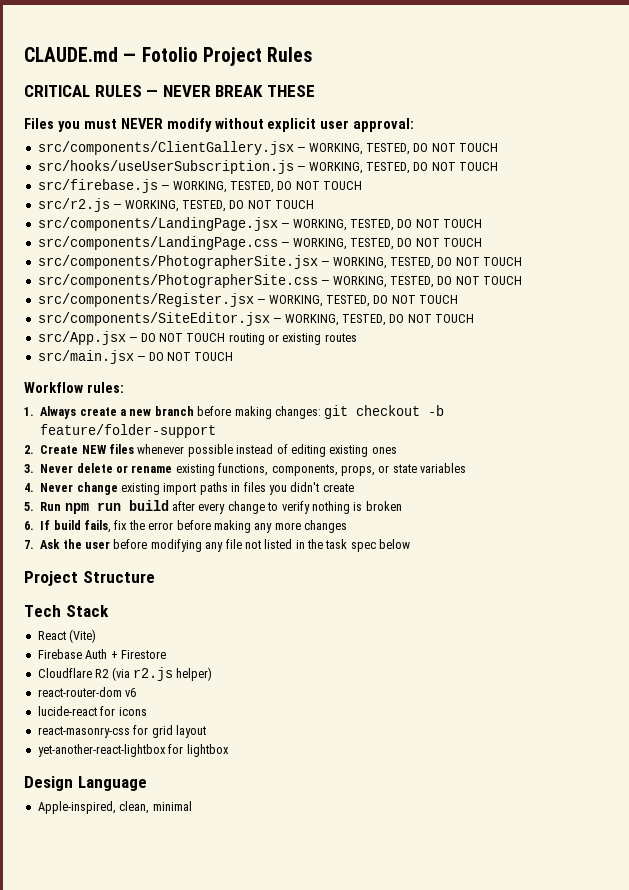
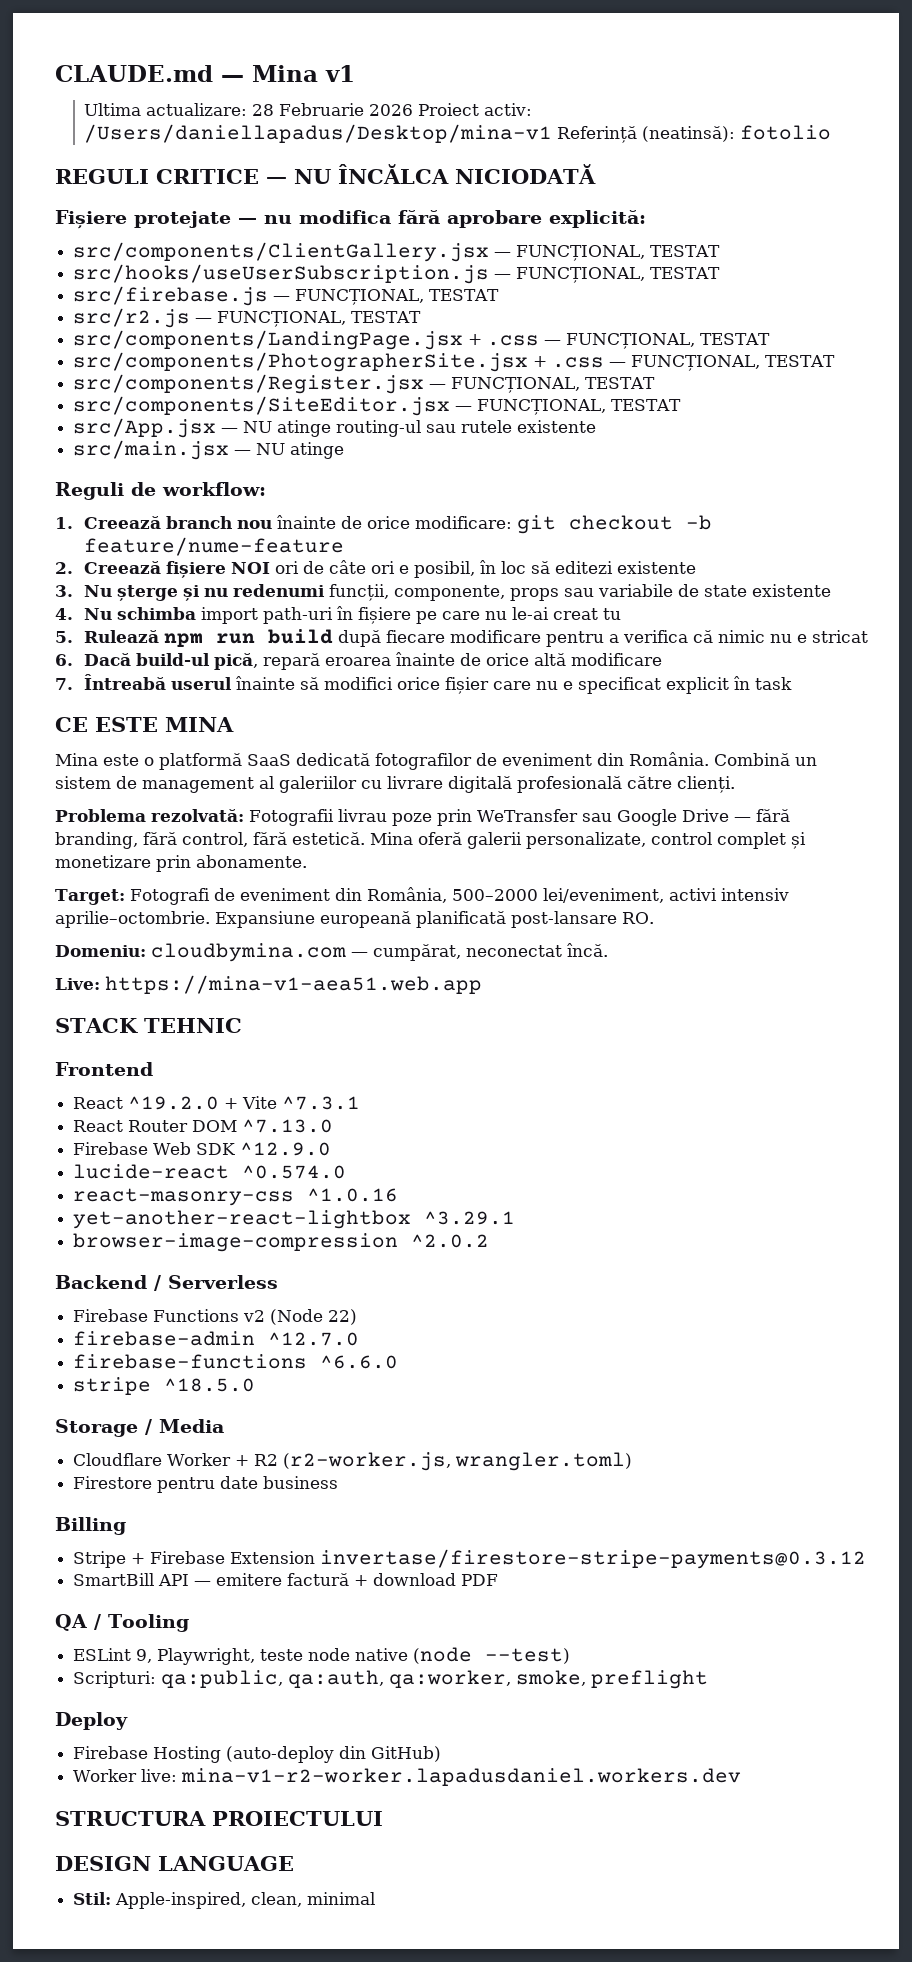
[141,47,313,66] [24,85,315,97] [24,118,415,132] [37,141,498,155] [37,160,498,174] [37,179,362,193] [37,198,314,212] [37,217,482,231] [37,236,482,250] [37,255,522,269] [37,274,522,288] [37,293,458,307] [37,312,474,326] [37,331,357,345] [37,350,234,364] [24,382,124,393] [24,406,321,419] Fotolio Project Rules // CRITICAL RULES — NEVER BREAK THESE // Files you must NEVER modify without explicit user approval: // src/components/ClientGallery.jsx — WORKING, TESTED, DO NOT TOUCH // src/hooks/useUserSubscription.js — WORKING, TESTED, DO NOT TOUCH // src/firebase.js — WORKING, TESTED, DO NOT TOUCH // src/r2.js — WORKING, TESTED, DO NOT TOUCH // src/components/LandingPage.jsx — WORKING, TESTED, DO NOT TOUCH // src/components/LandingPage.css — WORKING, TESTED, DO NOT TOUCH // src/components/PhotographerSite.jsx — WORKING, TESTED, DO NOT TOUCH // src/components/PhotographerSite.css — WORKING, TESTED, DO NOT TOUCH // src/components/Register.jsx — WORKING, TESTED, DO NOT TOUCH // src/components/SiteEditor.jsx — WORKING, TESTED, DO NOT TOUCH // src/App.jsx — DO NOT TOUCH routing or existing routes // src/main.jsx — DO NOT TOUCH // Workflow rules: // 1. Always create a new branch before making changes: -> [252,65,355,82] [84,103,533,116] [84,124,832,143] [55,164,596,184] [55,210,646,229] [73,242,721,262] [73,264,721,284] [73,286,500,306] [73,308,422,328] [73,330,771,350] [73,352,836,372] [73,374,656,394] [73,396,682,416] [73,418,597,438] [73,440,345,460] [55,482,266,500] [55,515,513,529] Mina v1 // Ultima actualizare: 28 Februarie 2026 Proiect activ: /Users/daniellapadus/Desktop/mina-v1 Referință (neatinsă): fotolio // REGULI CRITICE — NU ÎNCĂLCA NICIODATĂ // Fișiere protejate — nu modifica fără aprobare explicită: // src/components/ClientGallery.jsx — FUNCȚIONAL, TESTAT // src/hooks/useUserSubscription.js — FUNCȚIONAL, TESTAT // src/firebase.js — FUNCȚIONAL, TESTAT // src/r2.js — FUNCȚIONAL, TESTAT // src/components/LandingPage.jsx + .css — FUNCȚIONAL, TESTAT // src/components/PhotographerSite.jsx + .css — FUNCȚIONAL, TESTAT // src/components/Register.jsx — FUNCȚIONAL, TESTAT // src/components/SiteEditor.jsx — FUNCȚIONAL, TESTAT // src/App.jsx — NU atinge routing-ul sau rutele existente // src/main.jsx — NU atinge // Reguli de workflow: // 1. Creează branch nou înainte de orice modificare:
[40,424,217,438] feature/folder-support -> [84,537,345,556] feature/nume-feature
[40,444,397,457] [24,463,466,476] [24,482,354,495] Create NEW files whenever possible instead of editing existing ones // 3. Never delete or rename existing functions, components, props, or state variables // 4. Never change existing import paths in files you didn't create -> [84,560,697,578] [55,584,832,601] [55,606,622,624] Creează fișiere NOI ori de câte ori e posibil, în loc să editezi existente // 3. Nu șterge și nu redenumi funcții, componente, props sau variabile de state existente // 4. Nu schimba import path-uri în fișiere pe care nu le-ai creat tu
[40,502,62,511] Run -> [84,630,160,643] Rulează
[172,501,402,514] [24,520,347,533] [24,539,411,552] [24,571,155,586] [24,605,109,617] [37,629,97,643] [37,649,166,659] [37,667,213,681] [37,687,137,697] [37,706,147,716] [37,725,206,738] [37,744,229,757] [24,776,147,791] after every change to verify nothing is broken // 6. If build fails, fix the error before making any more changes // 7. Ask the user before modifying any file not listed in the task spec below // Project Structure // Tech Stack // React (Vite) // Firebase Auth + Firestore // Cloudflare R2 (via r2.js helper) // react-router-dom v6 // lucide-react for icons // react-masonry-css for grid layout // yet-another-react-lightbox for lightbox // Design Language // -> [338,630,869,647] [55,652,663,670] [55,674,793,694] [55,717,234,732] [55,752,817,770] [55,776,735,793] [55,809,790,826] [55,832,806,849] [55,855,307,872] [55,887,789,905] [55,911,654,928] [55,943,608,962] [55,975,482,994] [55,1018,242,1033] [55,1062,153,1076] [73,1096,361,1110] [73,1119,334,1133] [73,1142,332,1156] [73,1164,347,1179] [73,1188,399,1206] [73,1210,516,1229] [73,1233,490,1252] [55,1275,278,1291] [73,1309,358,1325] [73,1331,360,1346] [73,1354,399,1369] [73,1377,256,1395] [55,1419,224,1437] [73,1452,633,1471] [73,1476,339,1493] [55,1517,126,1535] [73,1549,867,1569] [73,1573,499,1586] [55,1614,189,1632] [73,1647,571,1665] [73,1670,709,1689] [55,1712,128,1730] [73,1746,442,1763] [73,1768,742,1786] [55,1811,383,1826] [55,1856,294,1871] [73,1892,112,1905] după fiecare modificare pentru a verifica că nimic nu e stricat // 6. Dacă build-ul pică, repară eroarea înainte de orice altă modificare // 7. Întreabă userul înainte să modifici orice fișier care nu e specificat explicit în task // CE ESTE MINA // Mina este o platformă SaaS dedicată fotografilor de eveniment din România. Combină un sistem de management al galeriilor cu livrare digitală profesională către clienți. // Problema rezolvată: Fotografii livrau poze prin WeTransfer sau Google Drive — fără branding, fără control, fără estetică. Mina oferă galerii personalizate, control complet și monetizare prin abonamente. // Target: Fotografi de eveniment din România, 500–2000 lei/eveniment, activi intensiv aprilie–octombrie. Expansiune europeană planificată post-lansare RO. // Domeniu: cloudbymina.com — cumpărat, neconectat încă. // Live: https://mina-v1-aea51.web.app // STACK TEHNIC // Frontend // React ^19.2.0 + Vite ^7.3.1 // React Router DOM ^7.13.0 // Firebase Web SDK ^12.9.0 // lucide-react ^0.574.0 // react-masonry-css ^1.0.16 // yet-another-react-lightbox ^3.29.1 // browser-image-compression ^2.0.2 // Backend / Serverless // Firebase Functions v2 (Node 22) // firebase-admin ^12.7.0 // firebase-functions ^6.6.0 // stripe ^18.5.0 // Storage / Media // Cloudflare Worker + R2 (r2-worker.js, wrangler.toml) // Firestore pentru date business // Billing // Stripe + Firebase Extension invertase/firestore-stripe-payments@0.3.12 // SmartBill API — emitere factură + download PDF // QA / Tooling // ESLint 9, Playwright, teste node native (node --test) // Scripturi: qa:public, qa:auth, qa:worker, smoke, preflight // Deploy // Firebase Hosting (auto-deploy din GitHub) // Worker live: mina-v1-r2-worker.lapadusdaniel.workers.dev // STRUCTURA PROIECTULUI // DESIGN LANGUAGE // Stil:

